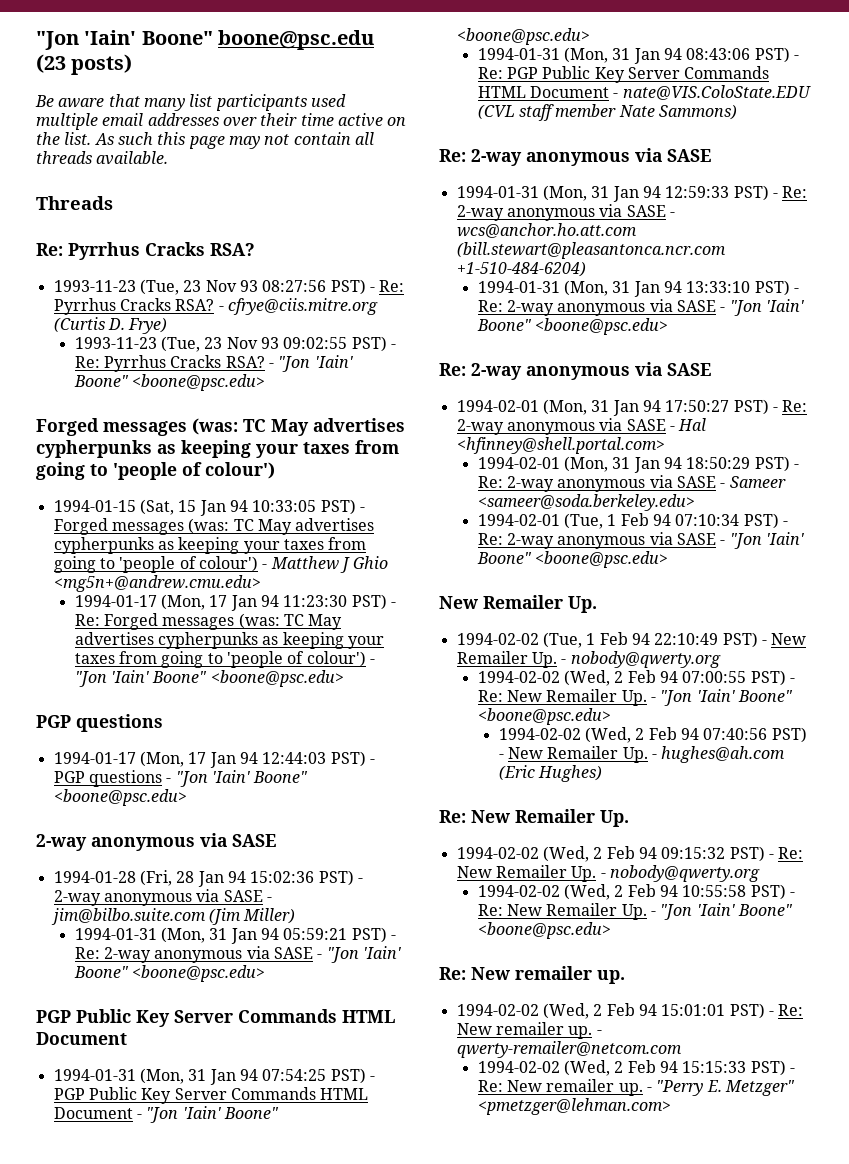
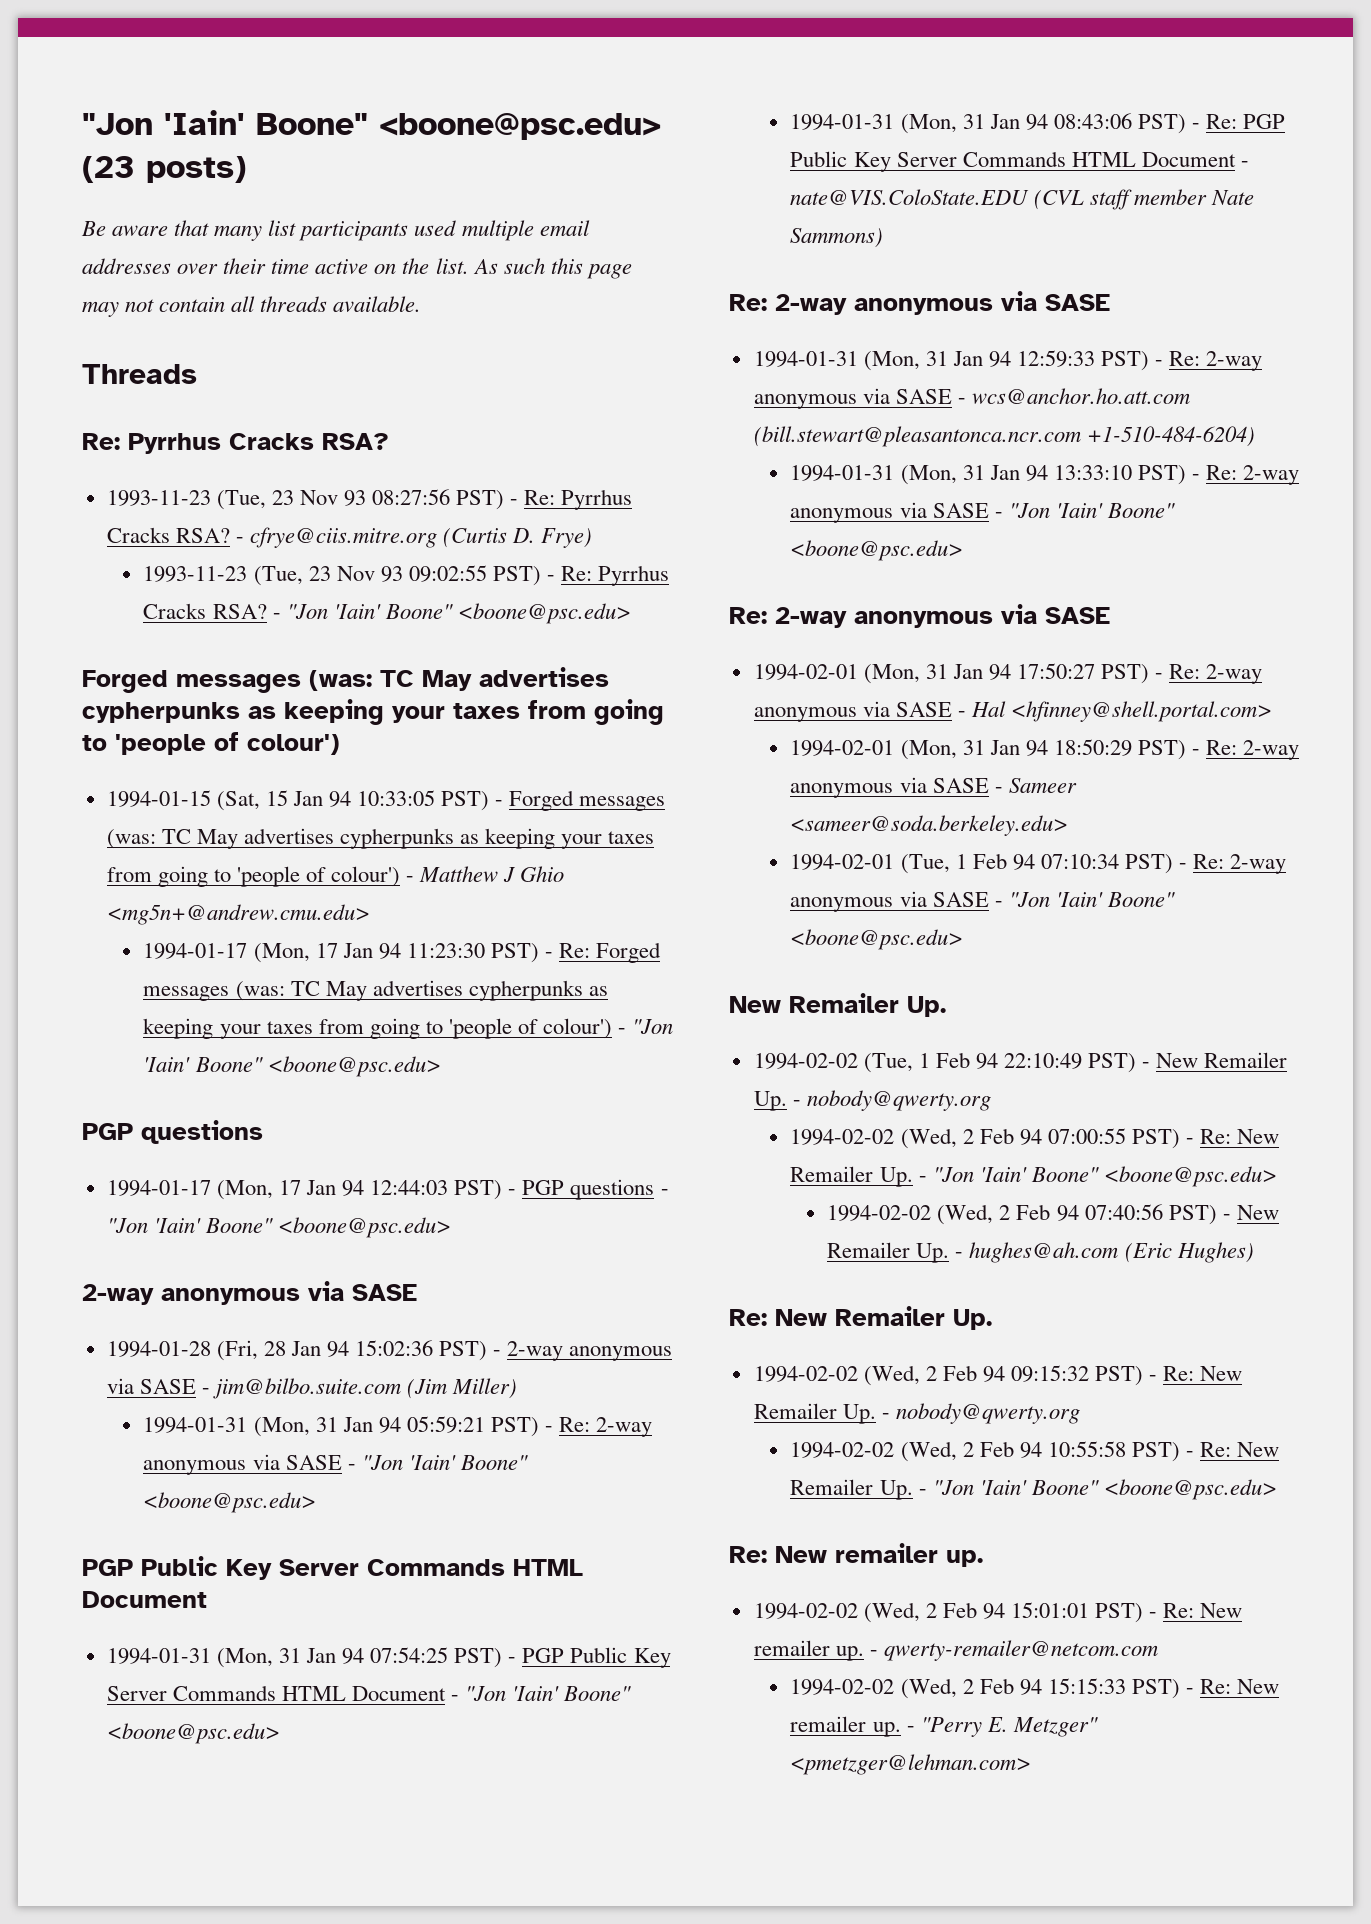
[36,30,375,50] "Jon 'Iain' Boone" boone@psc.edu -> [82,110,661,140] "Jon 'Iain' Boone" <boone@psc.edu>

